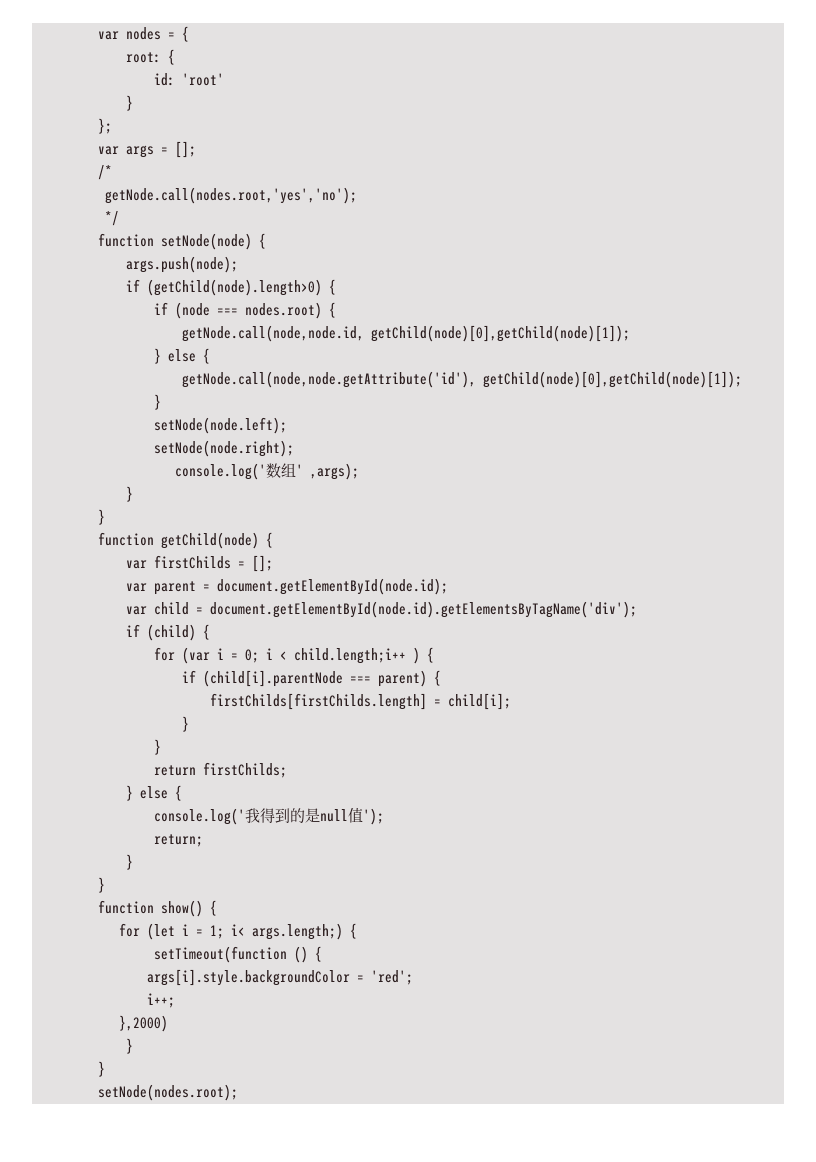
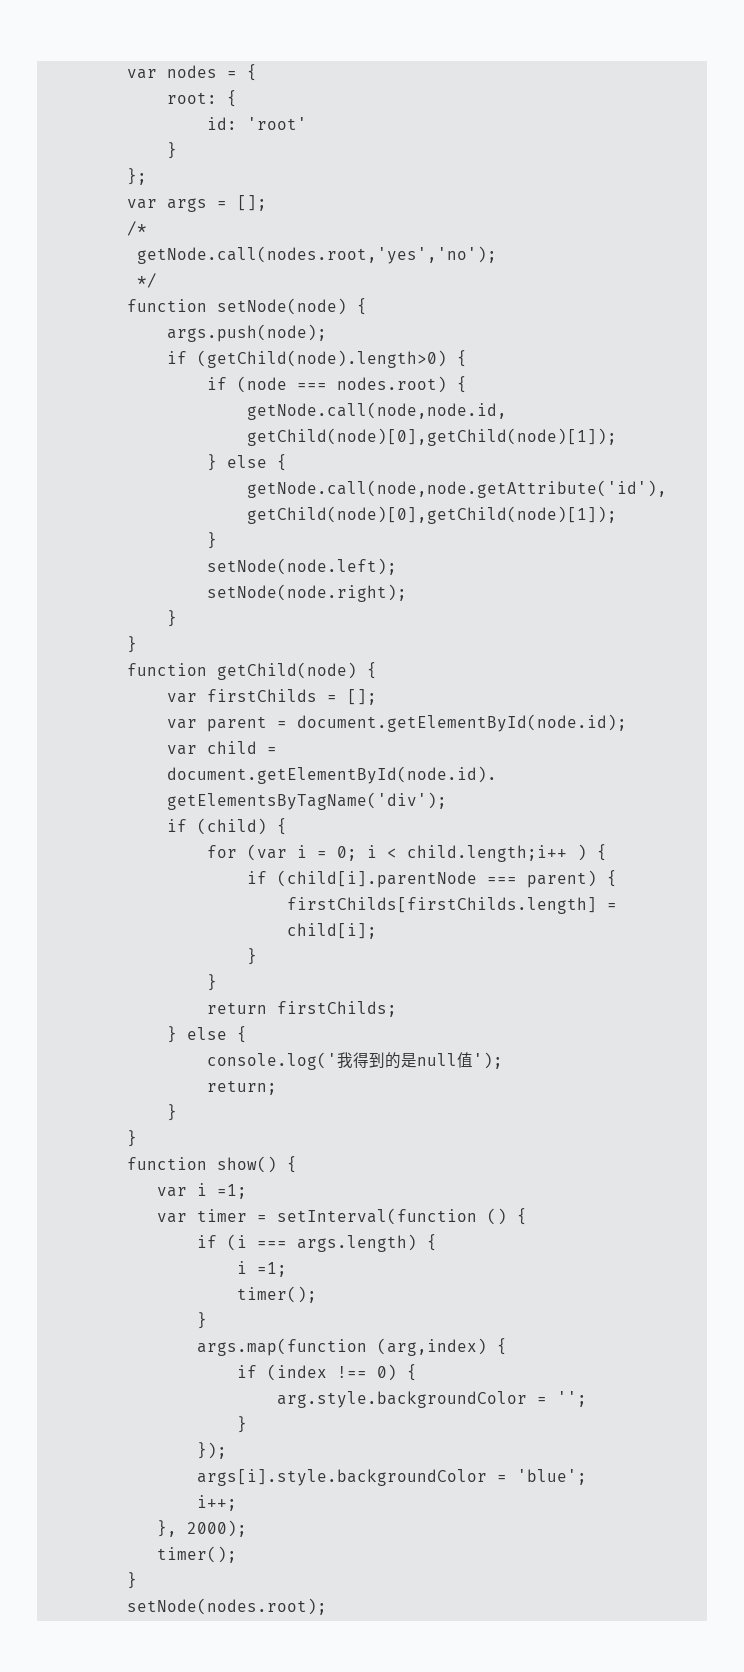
[174,463,359,480] // console.log('数组' ,args); -> (407, 593) none
[118,923,357,940] [153,946,322,963] for (let i = 1; i< args.length;) { // setTimeout(function () { -> [156,1183,247,1199] [156,1208,527,1225] [196,1234,437,1252] [236,1261,287,1277] [236,1286,317,1303] [196,1312,207,1329] [196,1338,507,1356] [236,1364,417,1381] [276,1391,587,1408] [236,1416,247,1433] [196,1442,227,1459] var i =1; // var timer = setInterval(function () { // if (i === args.length) { // i =1; // timer(); // } // args.map(function (arg,index) { // if (index !== 0) { // arg.style.backgroundColor = ''; // } // });
[370,970,413,985] 'red'; -> [516,1469,587,1485] 'blue';
[118,1015,168,1032] [125,1038,133,1054] },2000) // } -> [156,1520,247,1537] [156,1546,237,1563] }, 2000); // timer();

